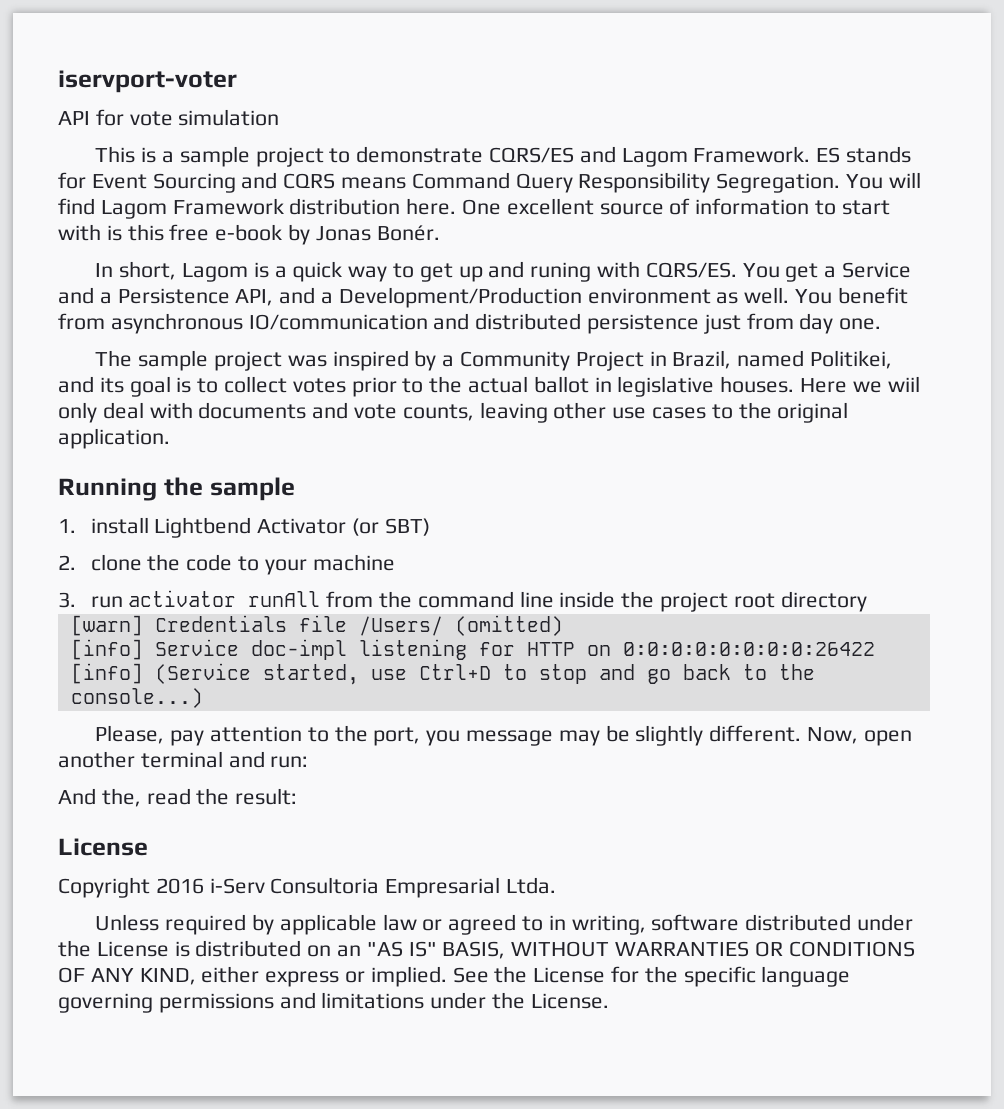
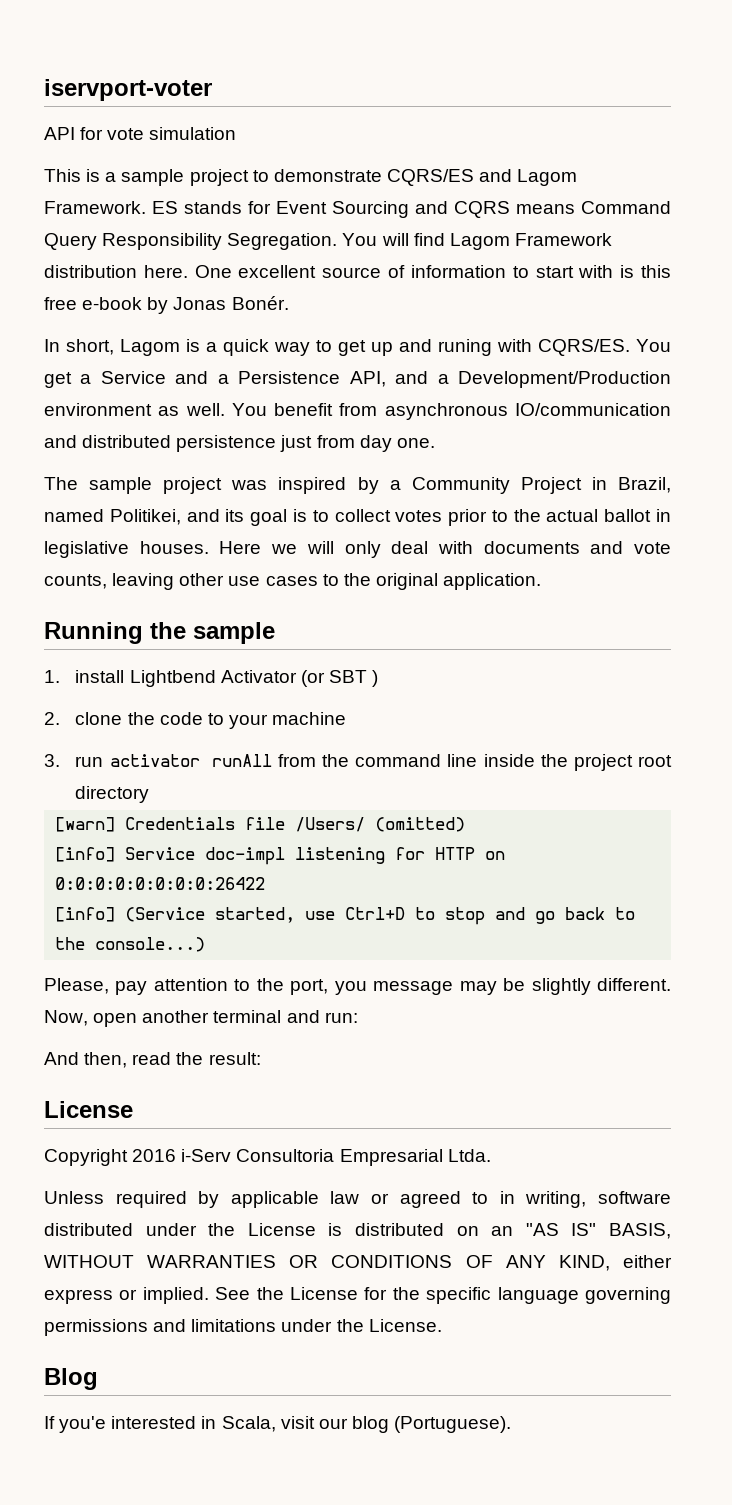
[887,376,920,392] wiil -> [306,541,334,554] will
[384,518,430,536] SBT) -> [329,670,379,687] SBT )
[101,788,141,807] the, -> [84,1052,128,1068] then,
(609, 1001) none -> [44,1368,98,1390] [44,1416,512,1433] // Blog // If you'e interested in Scala, visit our blog (Portuguese).

